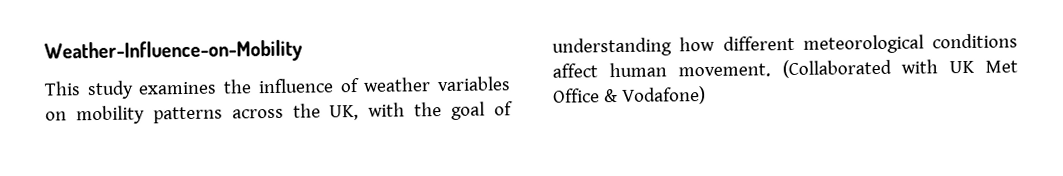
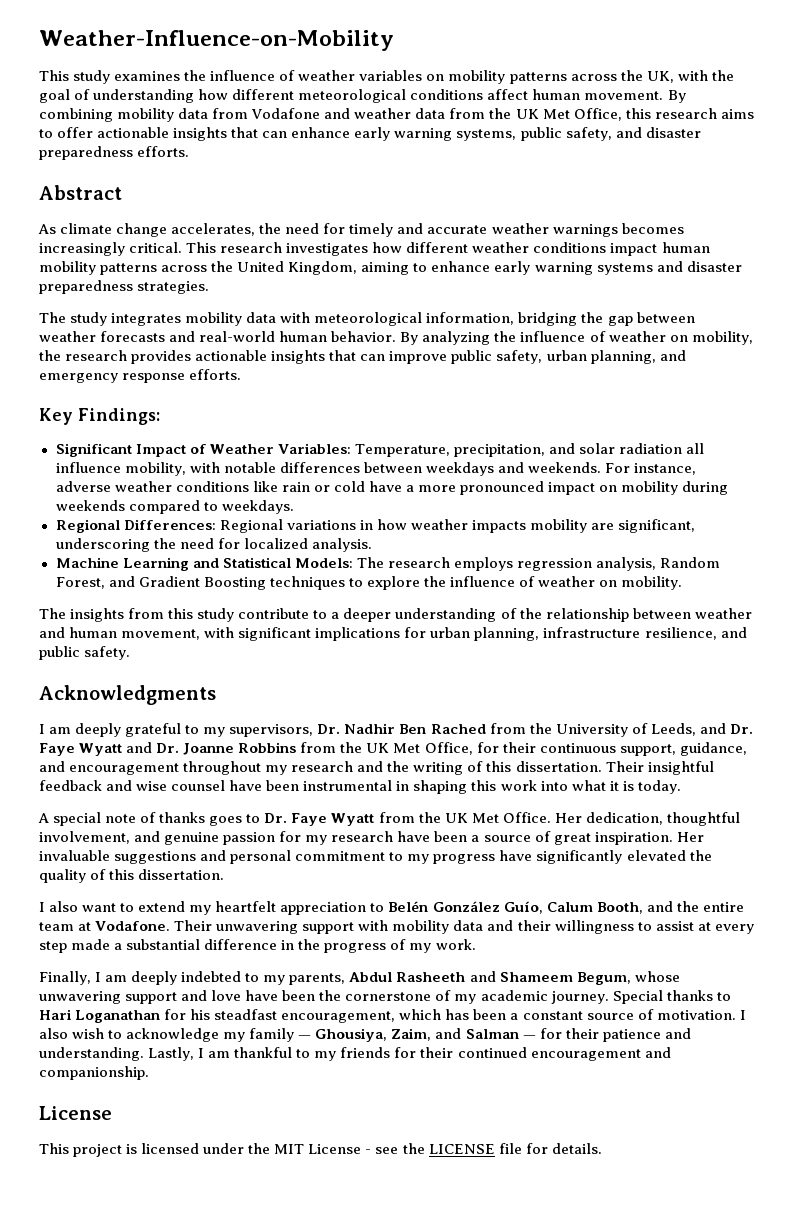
[781,58,1018,79] [553,86,706,105] (Collaborated with UK Met Office & Vodafone) -> [667,90,686,103] [39,108,754,122] [39,127,701,141] [39,146,190,160] [39,185,122,200] [38,223,684,237] [39,242,710,256] [39,261,742,275] [39,280,210,294] [39,312,695,326] [39,331,753,345] [39,350,686,364] [39,369,242,383] [39,408,160,425] [55,443,704,457] [55,462,696,476] [55,481,729,495] [55,500,294,514] [55,519,695,533] [55,538,372,552] [55,557,720,571] [55,576,683,590] [39,608,752,622] [39,627,747,641] [39,646,131,660] [39,685,216,705] [39,723,753,737] [39,742,747,756] [39,761,714,775] [39,780,681,794] [38,812,740,826] [39,831,704,845] [39,850,712,864] [39,869,225,883] [39,901,744,915] [39,920,754,934] [39,939,476,953] [39,971,680,985] [39,990,731,1004] [39,1009,746,1023] [39,1028,691,1042] [39,1047,671,1061] [39,1066,149,1080] [39,1106,112,1120] [39,1143,602,1157] By combining mobility data from Vodafone and weather data from the UK Met Office, this research aims to offer actionable insights that can enhance early warning systems, public safety, and disaster preparedness efforts. // Abstract // As climate change accelerates, the need for timely and accurate weather warnings becomes increasingly critical. This research investigates how different weather conditions impact human mobility patterns across the United Kingdom, aiming to enhance early warning systems and disaster preparedness strategies. // The study integrates mobility data with meteorological information, bridging the gap between weather forecasts and real-world human behavior. By analyzing the influence of weather on mobility, the research provides actionable insights that can improve public safety, urban planning, and emergency response efforts. // Key Findings: // Significant Impact of Weather Variables: Temperature, precipitation, and solar radiation all influence mobility, with notable differences between weekdays and weekends. For instance, adverse weather conditions like rain or cold have a more pronounced impact on mobility during weekends compared to weekdays. // Regional Differences: Regional variations in how weather impacts mobility are significant, underscoring the need for localized analysis. // Machine Learning and Statistical Models: The research employs regression analysis, Random Forest, and Gradient Boosting techniques to explore the influence of weather on mobility. // The insights from this study contribute to a deeper understanding of the relationship between weather and human movement, with significant implications for urban planning, infrastructure resilience, and public safety. // Acknowledgments // I am deeply grateful to my supervisors, Dr. Nadhir Ben Rached from the University of Leeds, and Dr. Faye Wyatt and Dr. Joanne Robbins from the UK Met Office, for their continuous support, guidance, and encouragement throughout my research and the writing of this dissertation. Their insightful feedback and wise counsel have been instrumental in shaping this work into what it is today. // A special note of thanks goes to Dr. Faye Wyatt from the UK Met Office. Her dedication, thoughtful involvement, and genuine passion for my research have been a source of great inspiration. Her invaluable suggestions and personal commitment to my progress have significantly elevated the quality of this dissertation. // I also want to extend my heartfelt appreciation to Belén González Guío, Calum Booth, and the entire team at Vodafone. Their unwavering support with mobility data and their willingness to assist at every step made a substantial difference in the progress of my work. // Finally, I am deeply indebted to my parents, Abdul Rasheeth and Shameem Begum, whose unwavering support and love have been the cornerstone of my academic journey. Special thanks to Hari Loganathan for his steadfast encouragement, which has been a constant source of motivation. I also wish to acknowledge my family — Ghousiya, Zaim, and Salman — for their patience and understanding. Lastly, I am thankful to my friends for their continued encouragement and companionship. // License // This project is licensed under the MIT License - see the LICENSE file for details.

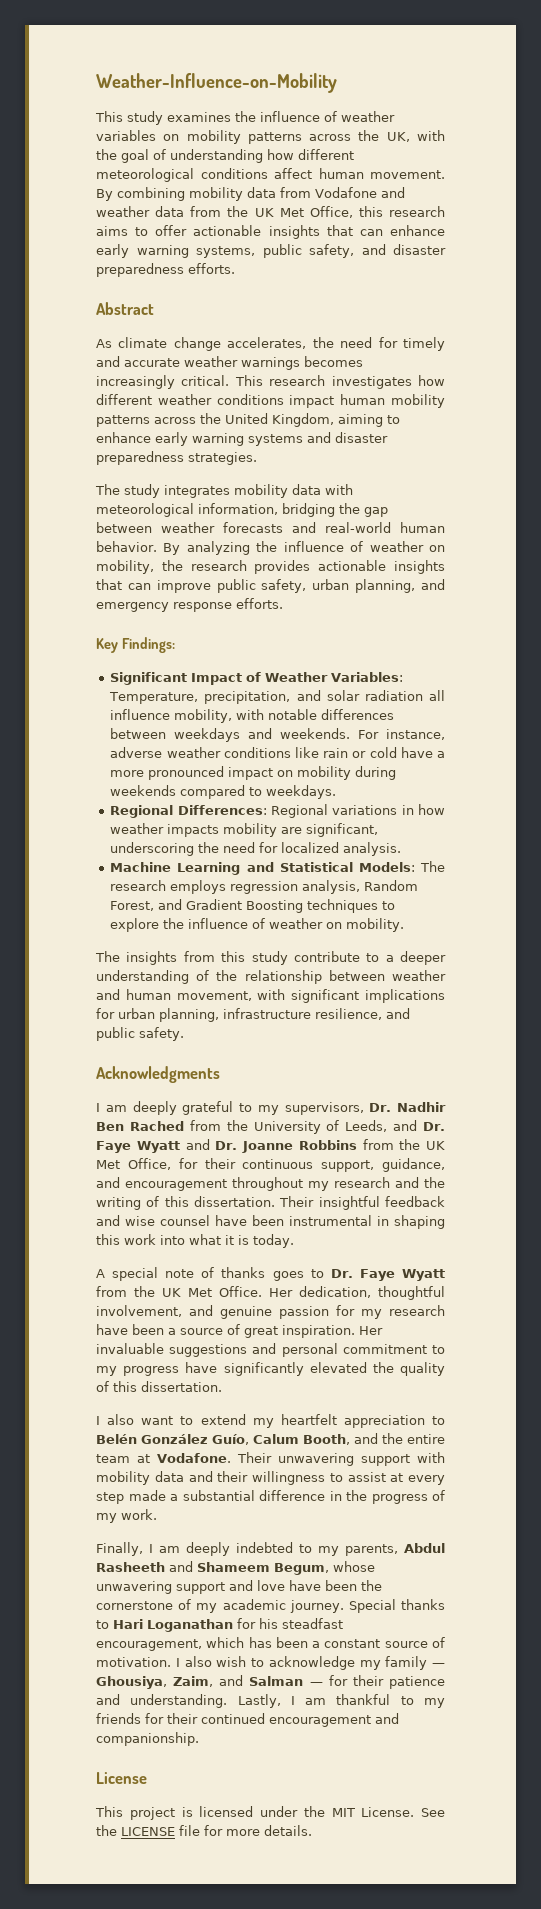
[308,1144,399,1154] License - see -> [361,1807,445,1817] License. See
(548, 1148) none -> [226,1829,260,1836] more

